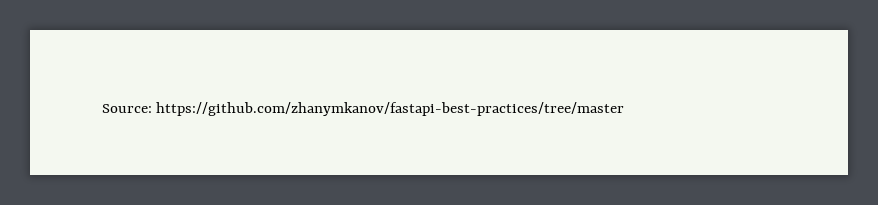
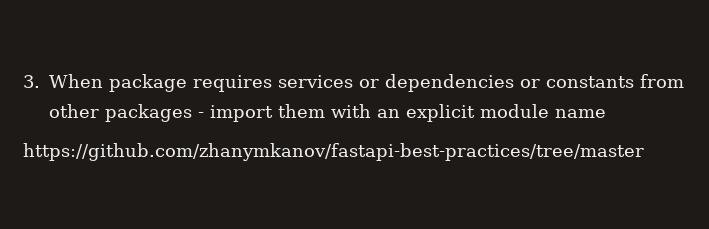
[102,104,152,113] Source: -> [23,74,684,92] [49,104,606,122] 3. When package requires services or dependencies or constants from other packages - import them with an explicit module name //

